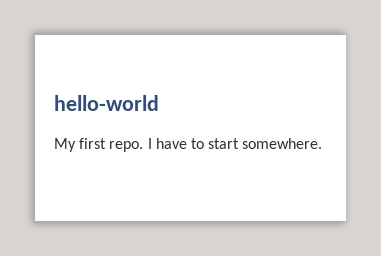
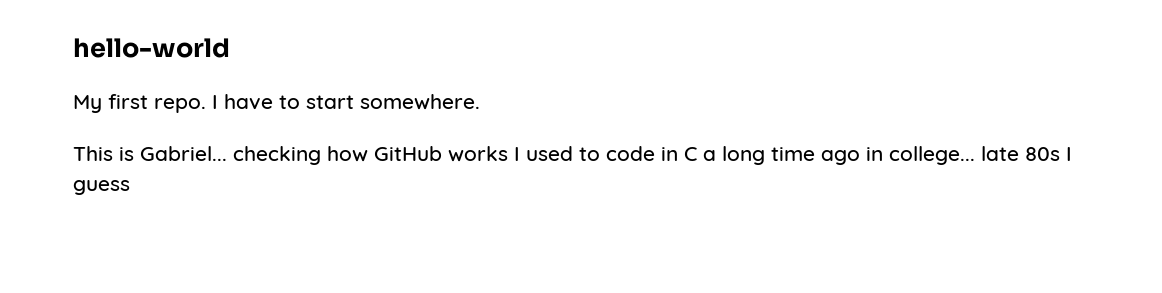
(323, 143) none -> [73,146,1072,165] [73,180,130,195] // This is Gabriel... checking how GitHub works I used to code in C a long time ago in college... late 80s I guess

